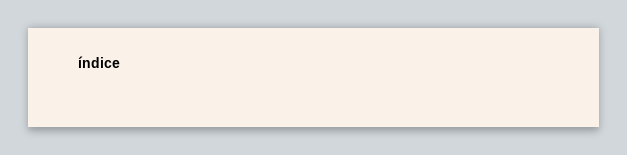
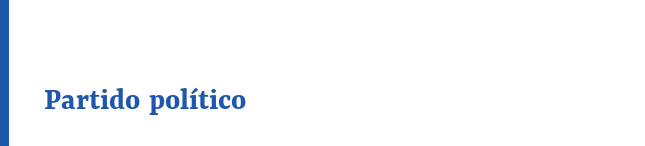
[78,56,120,68] índice -> [44,87,246,115] Partido político

